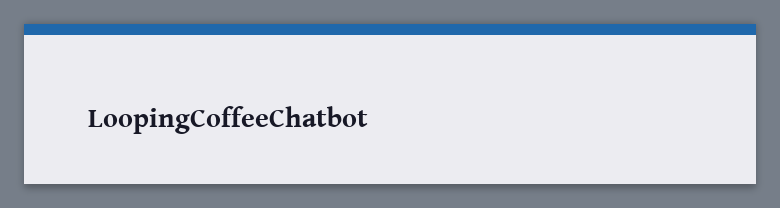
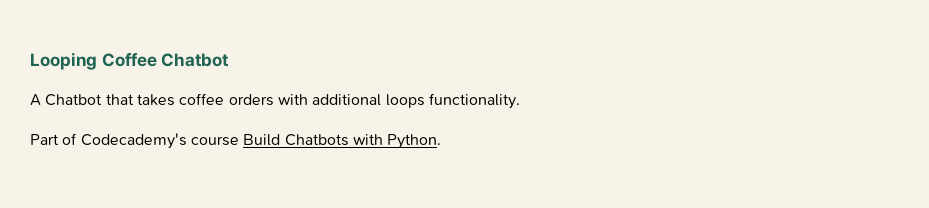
[88,106,368,134] LoopingCoffeeChatbot -> [30,52,230,70] [30,93,520,109] [30,133,442,149] Looping Coffee Chatbot // A Chatbot that takes coffee orders with additional loops functionality. // Part of Codecademy's course Build Chatbots with Python.

